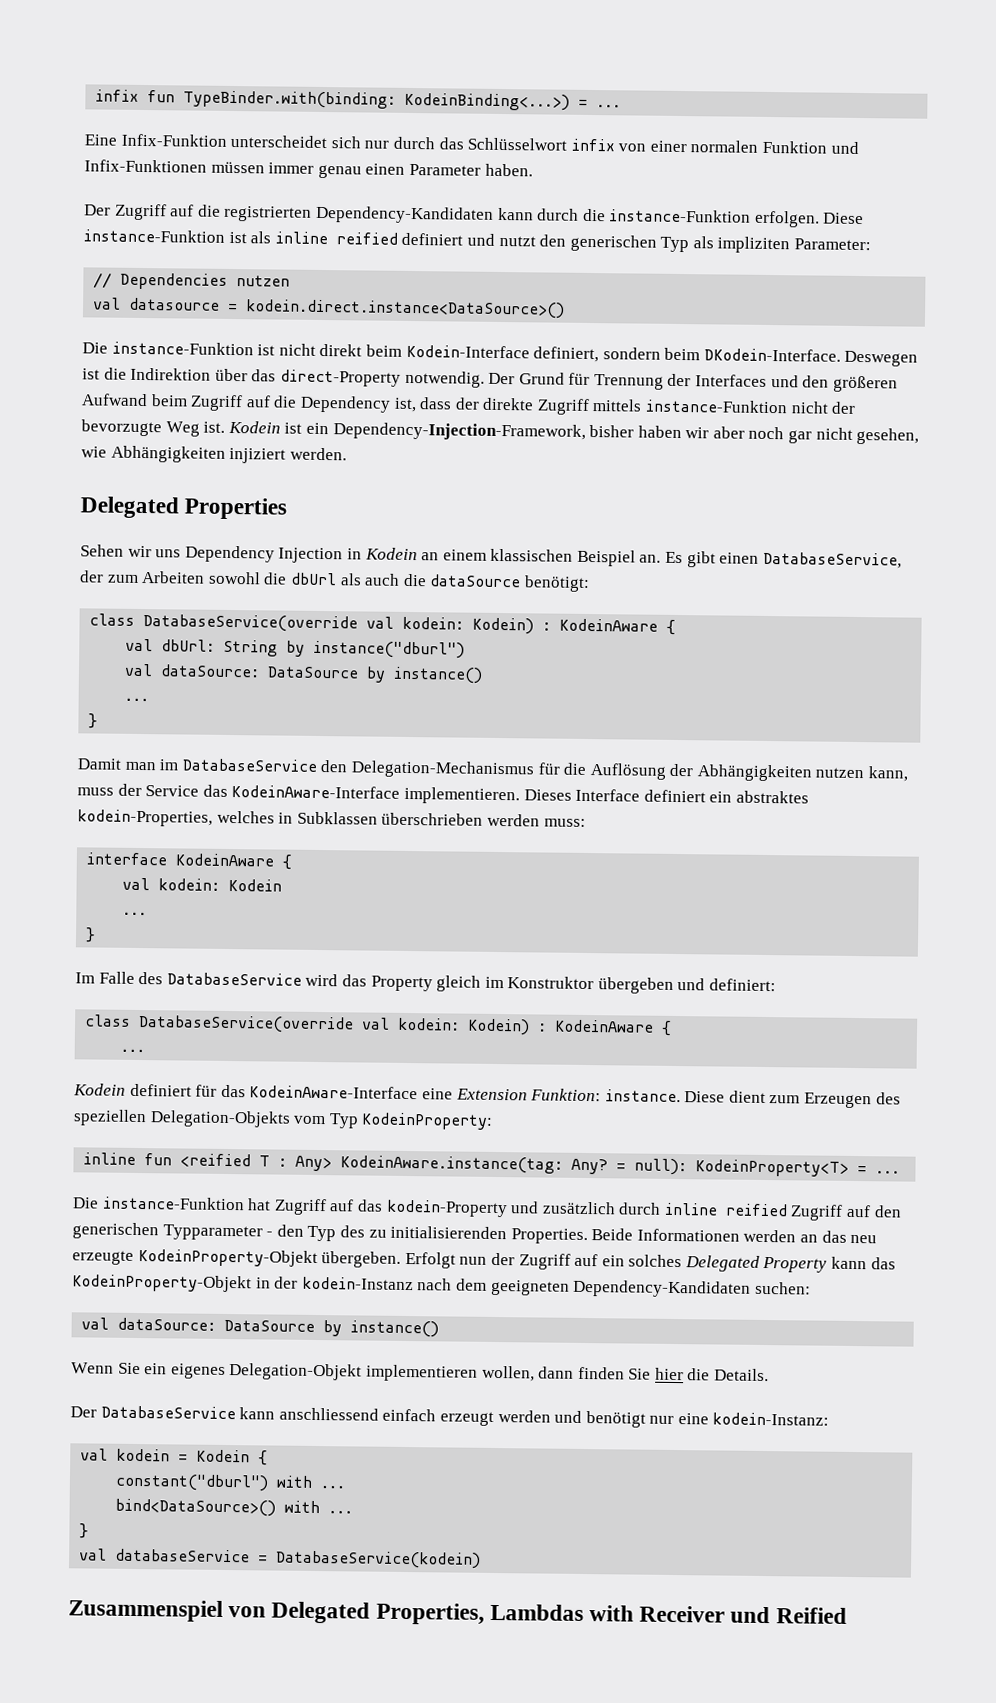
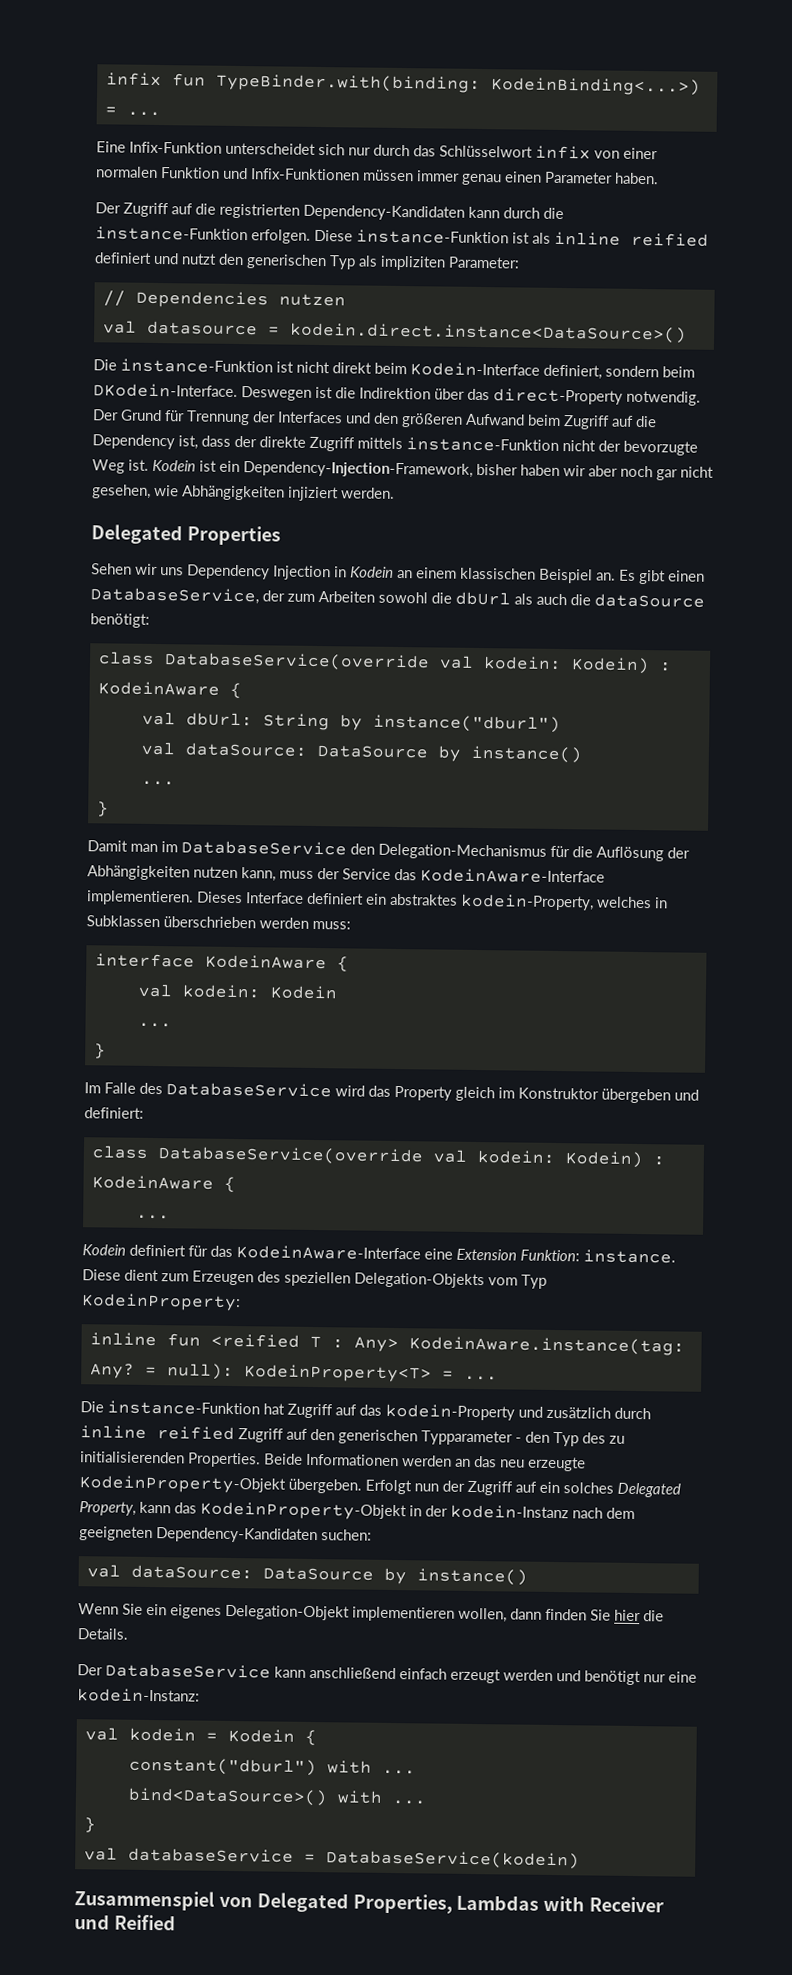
[77,809,213,827] kodein-Properties, -> [460,893,594,911] kodein-Property,
[762,1256,828,1273] Property -> [79,1501,136,1516] Property,
[278,1407,379,1421] anschliessend -> [309,1666,396,1680] anschließend

